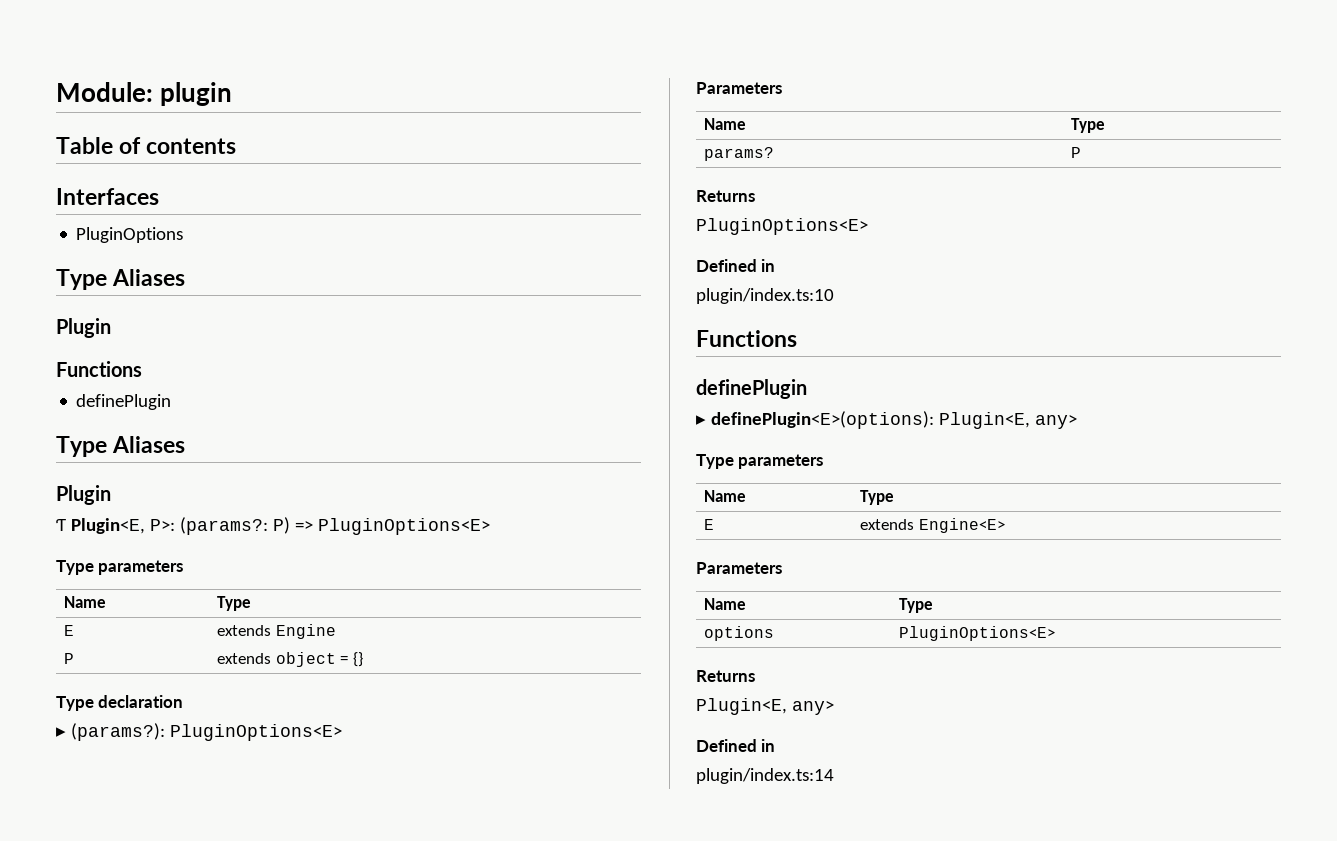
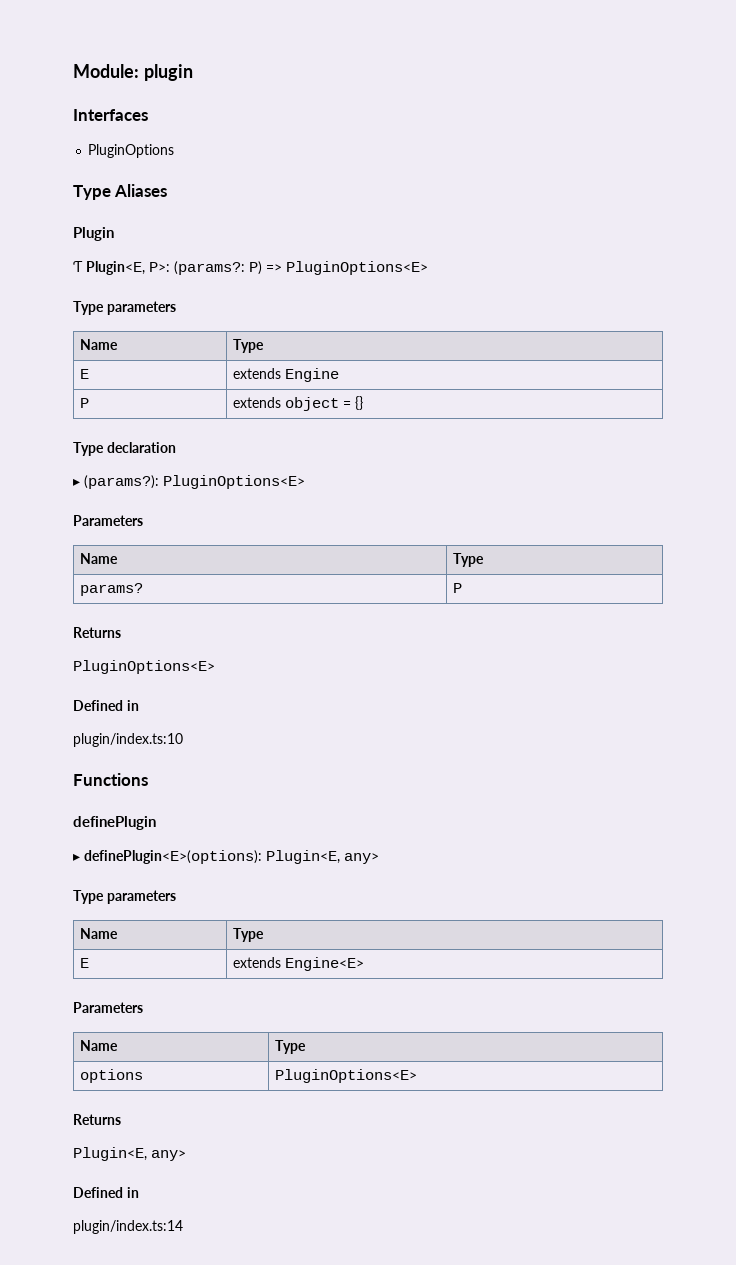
[56,137,237,154] // Table of contents -> (193, 72) none
[56,361,142,377] [76,394,172,410] [56,436,186,457] [56,485,111,505] // Functions // definePlugin // Type Aliases // Plugin -> (114, 234) none

